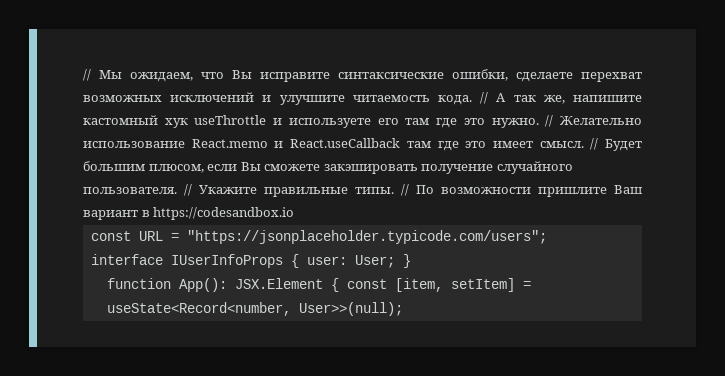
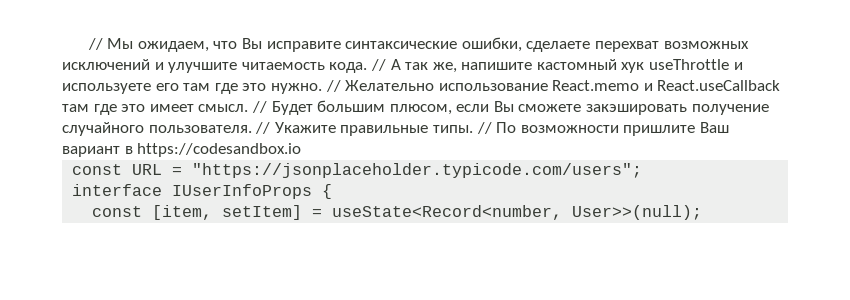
[306,254,411,268] [106,278,339,292] user: User; } // function App(): JSX.Element { -> (333, 191) //

